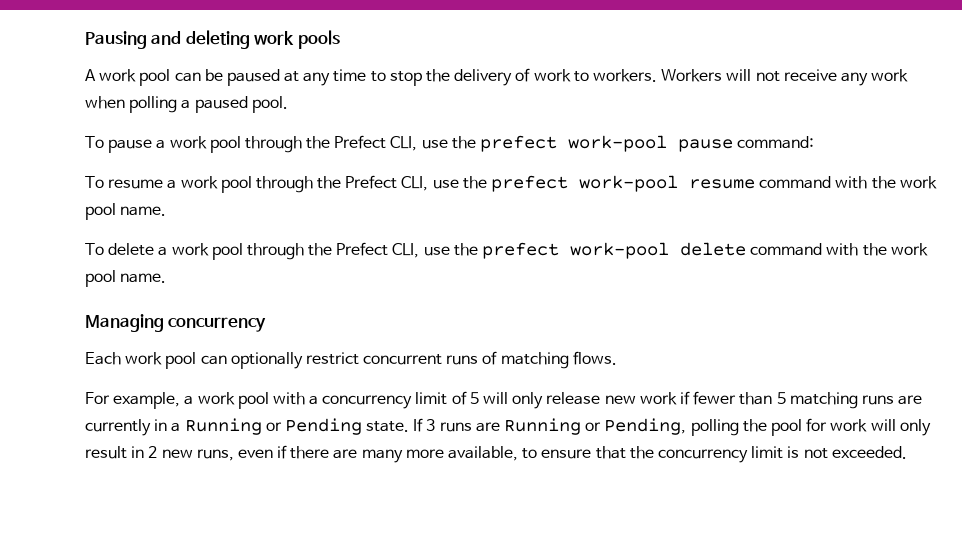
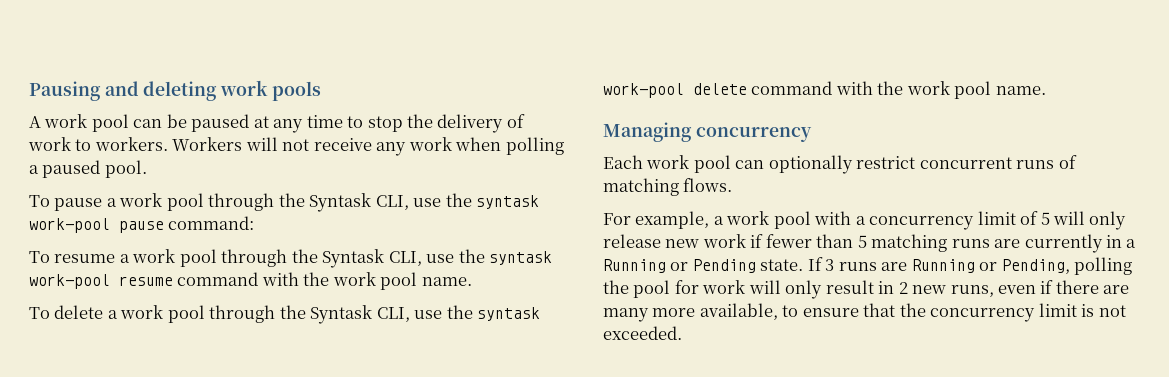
[334,135,558,152] Prefect CLI, use the prefect -> [309,193,540,212] Syntask CLI, use the syntask
[345,175,569,192] Prefect CLI, use the prefect -> [322,249,553,268] Syntask CLI, use the syntask
[336,242,560,259] Prefect CLI, use the prefect -> [310,305,541,324] Syntask CLI, use the syntask

